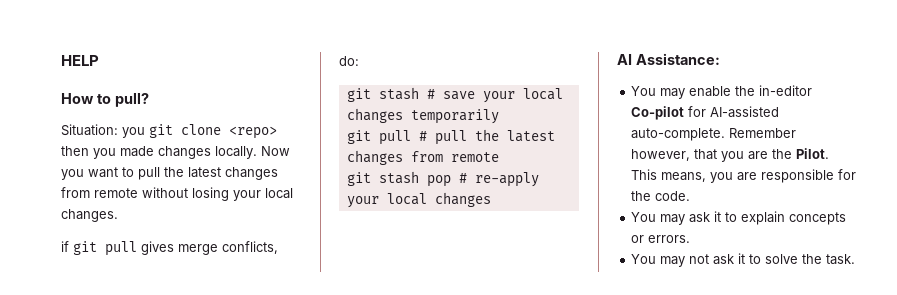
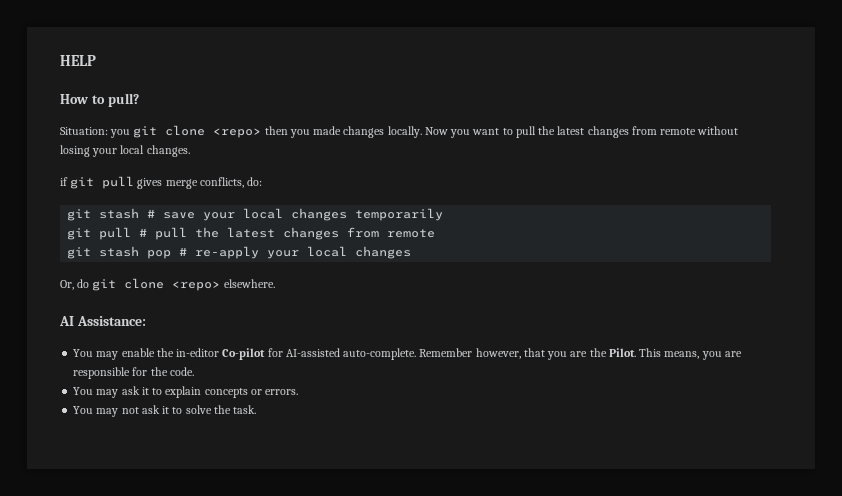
(491, 199) none -> [60,278,275,291] // Or, do git clone <repo> elsewhere.

